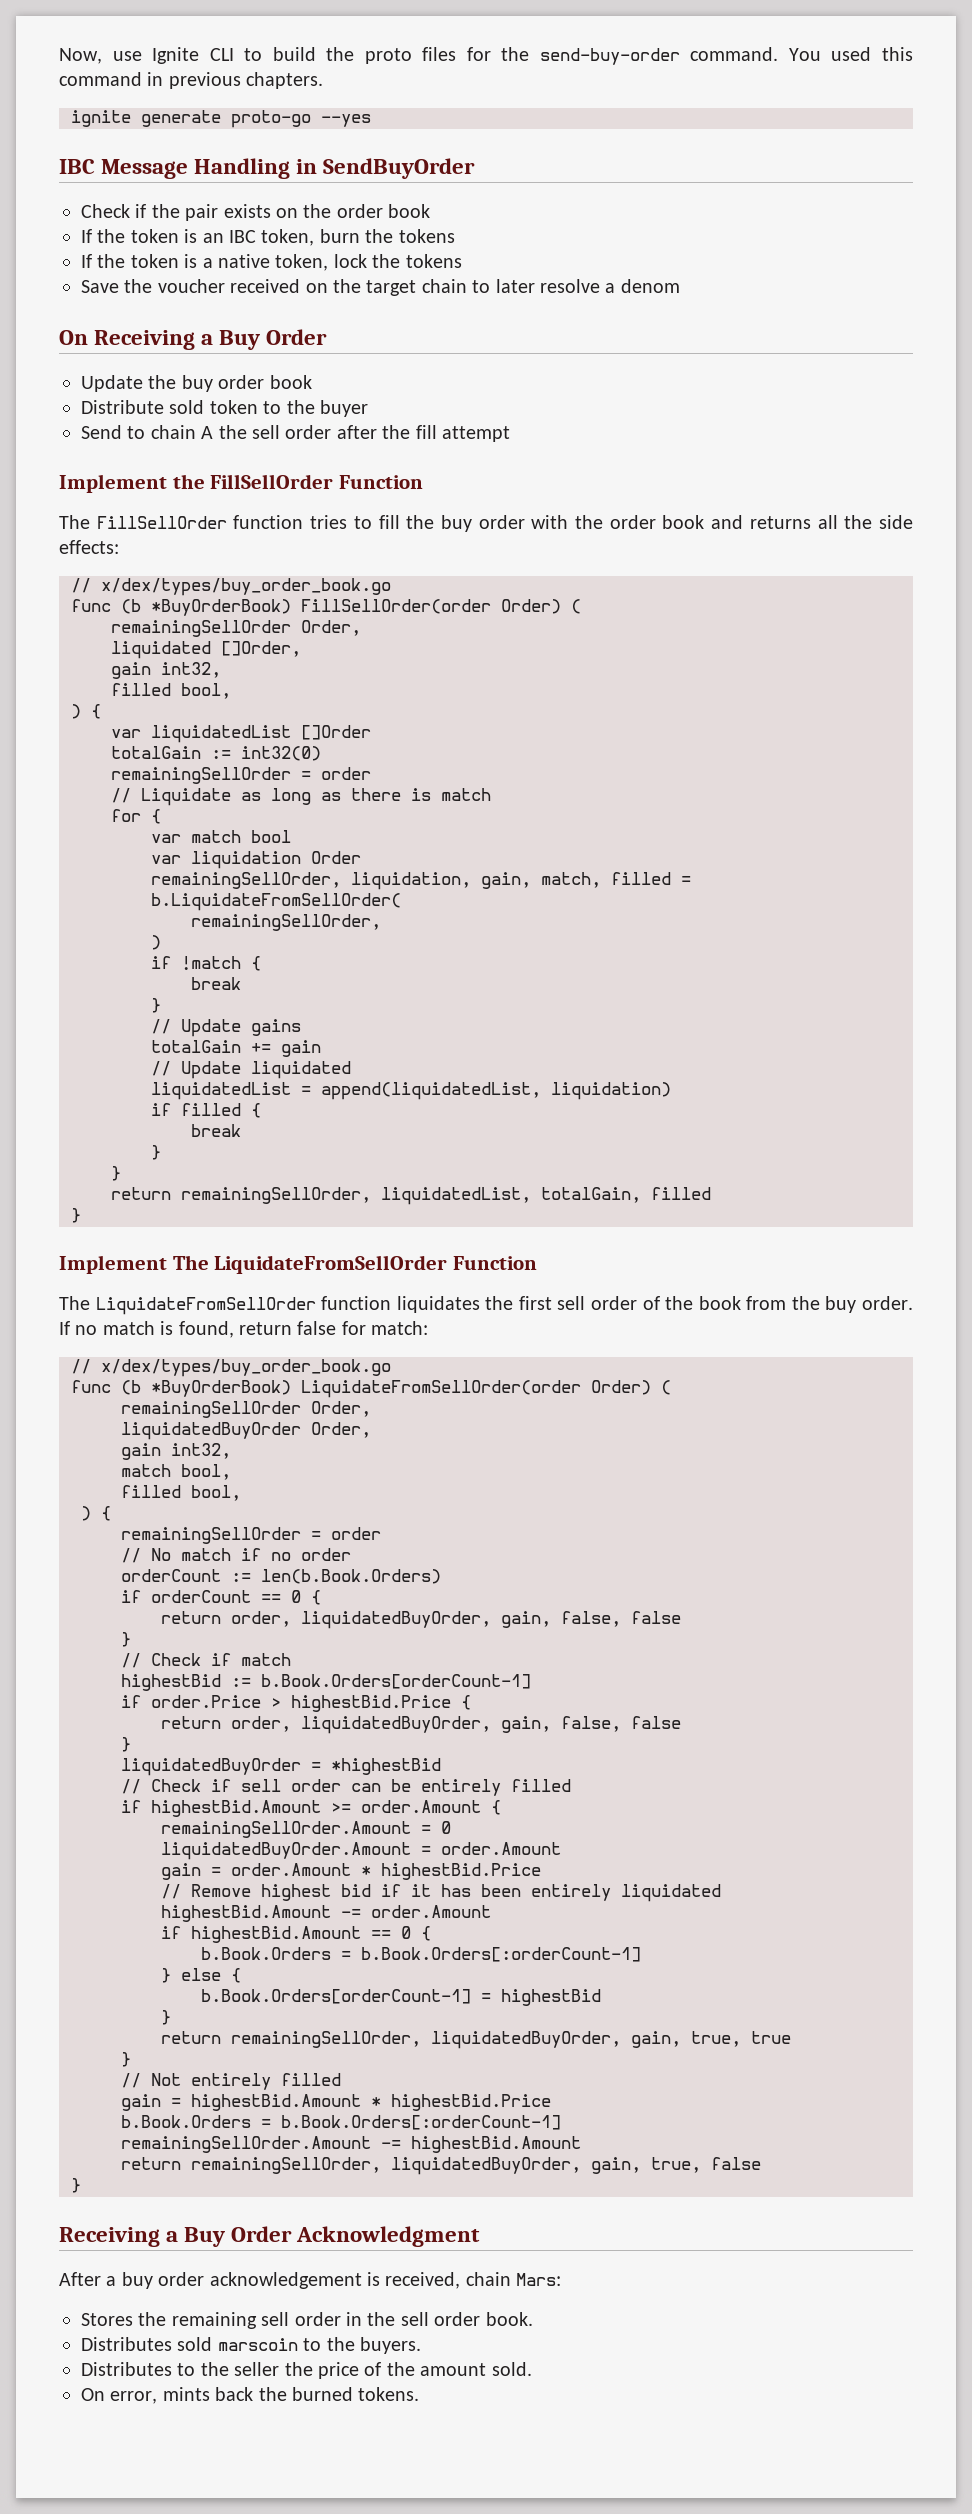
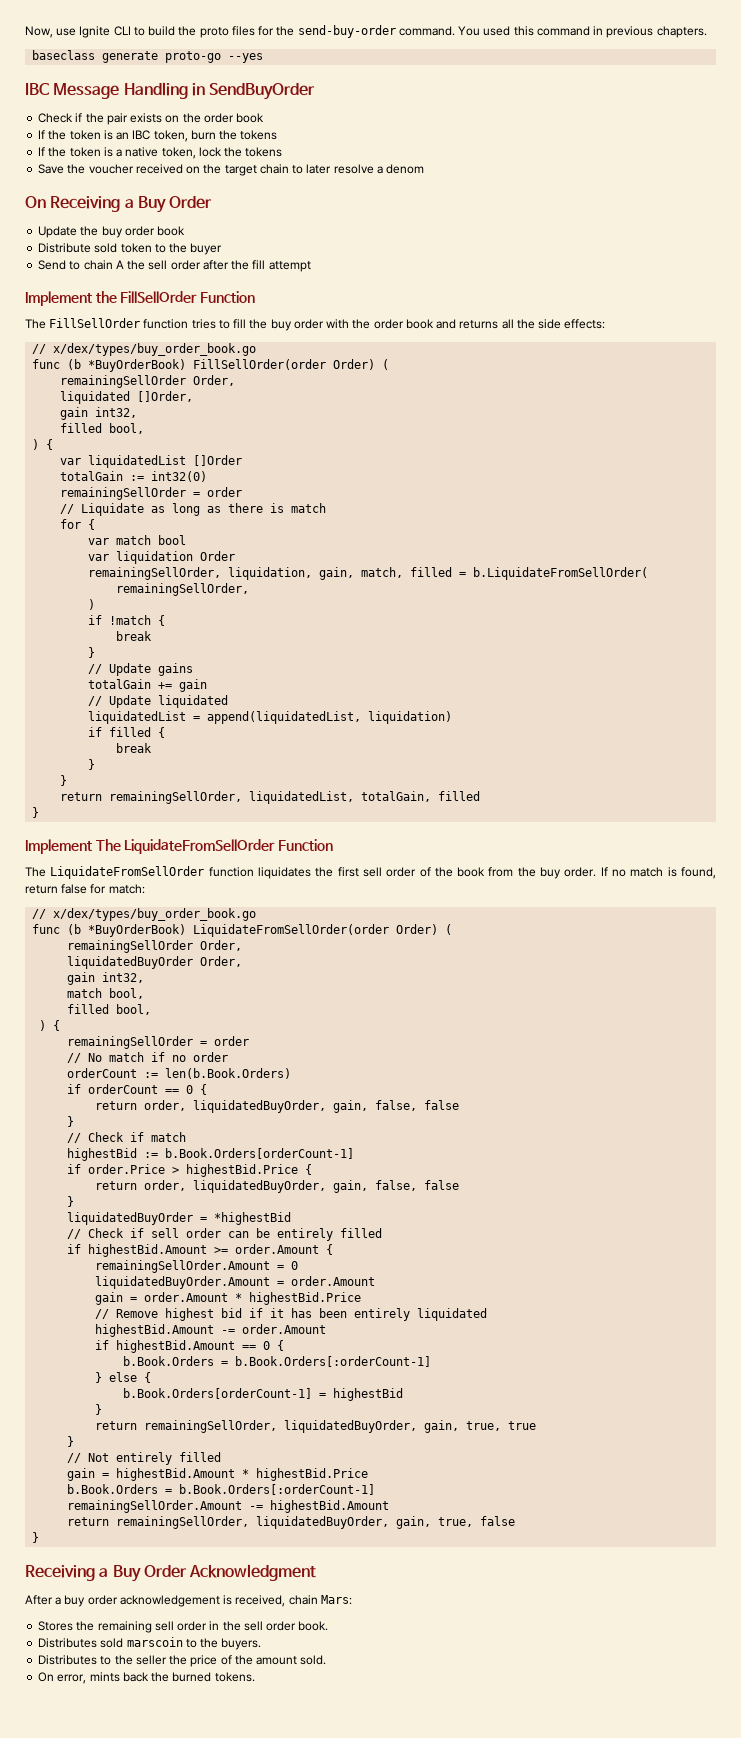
[71,110,131,127] ignite -> [32,50,96,60] baseclass

